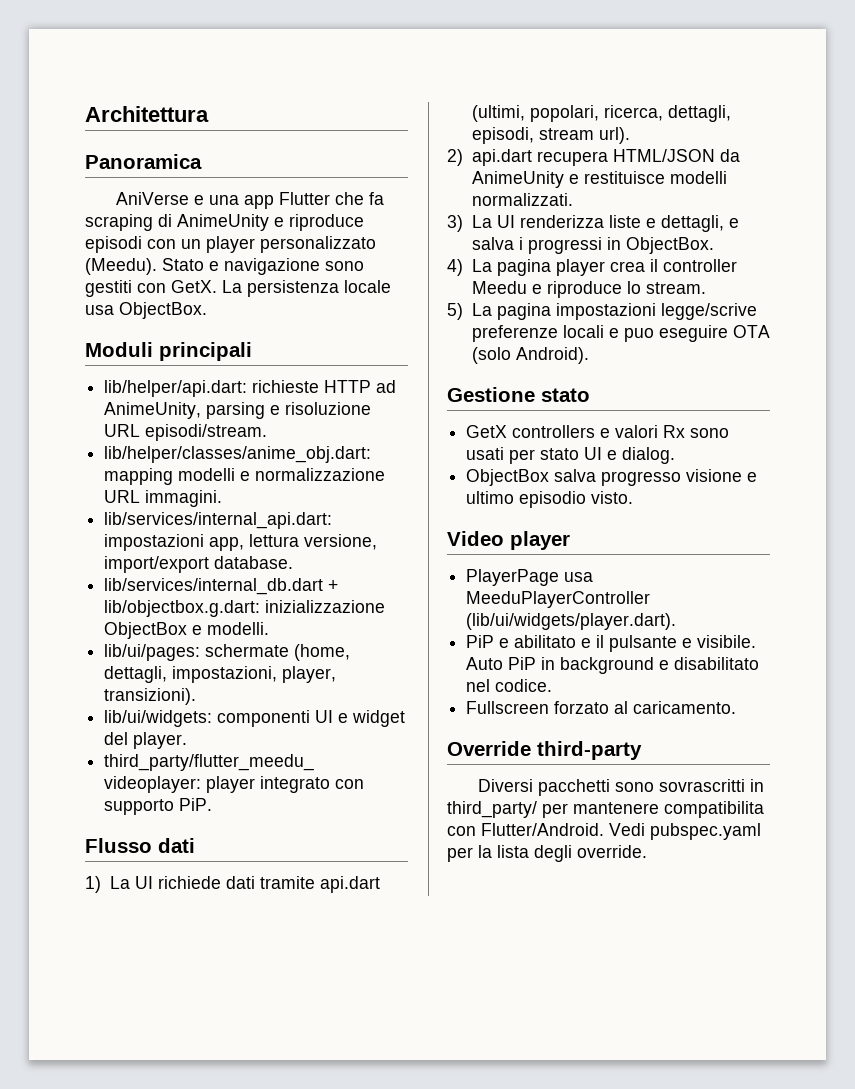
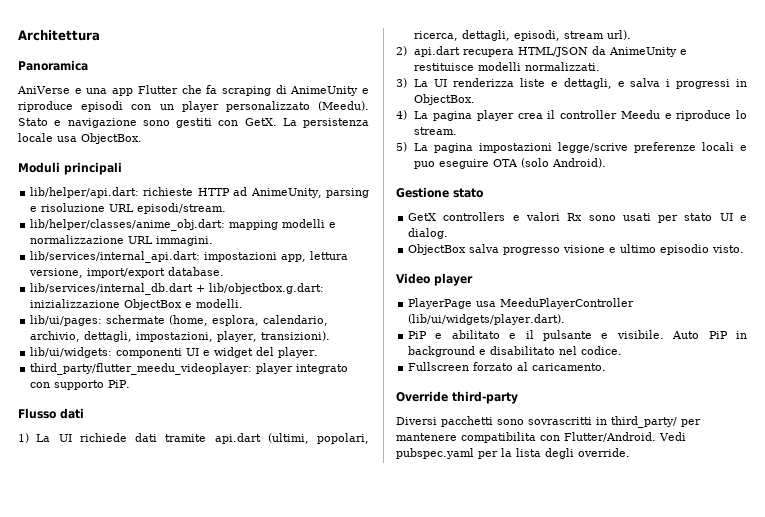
(351, 652) none -> [212,315,329,326] [30,331,81,342] esplora, calendario, archivio,

